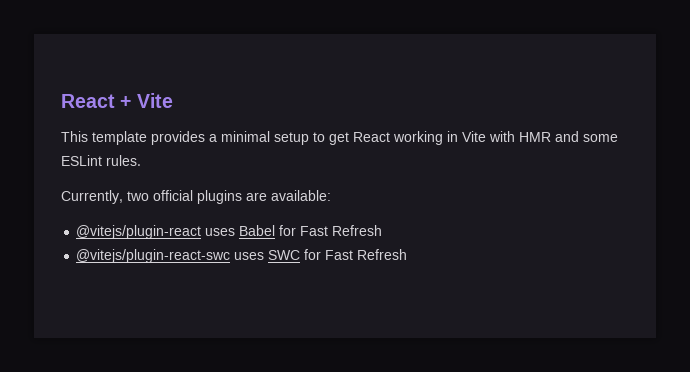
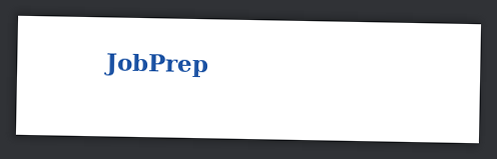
[61,93,173,108] [61,131,618,145] [61,155,141,166] [61,190,331,204] [76,225,383,239] [76,249,408,263] React + Vite // This template provides a minimal setup to get React working in Vite with HMR and some ESLint rules. // Currently, two official plugins are available: // @vitejs/plugin-react uses Babel for Fast Refresh // @vitejs/plugin-react-swc uses SWC for Fast Refresh -> [104,53,209,78] JobPrep

